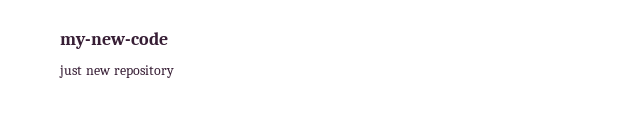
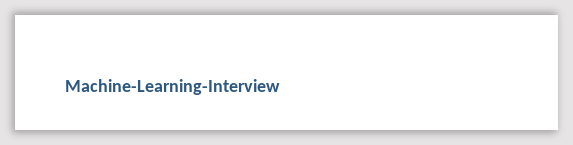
[60,32,168,49] [59,65,174,78] my-new-code // just new repository -> [65,79,280,95] Machine-Learning-Interview

